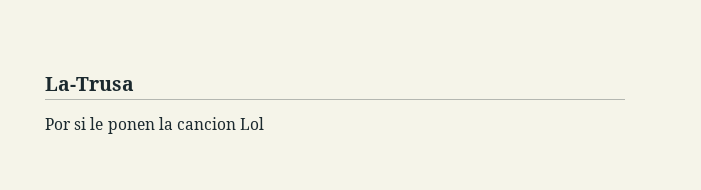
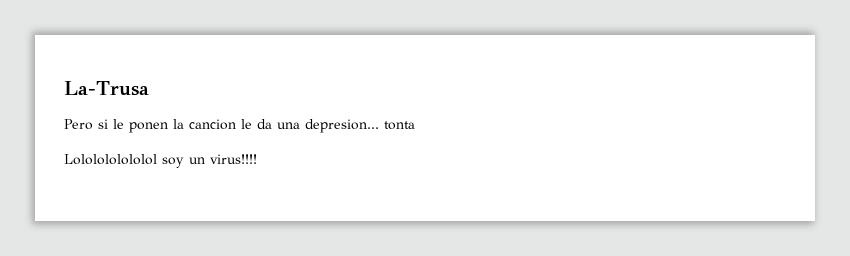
[45,118,71,130] Por -> [64,119,93,130] Pero
[240,117,265,130] Lol -> [241,119,415,133] [64,154,257,168] le da una depresion... tonta // Lololololololol soy un virus!!!!

